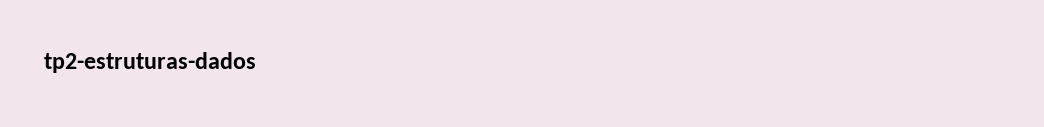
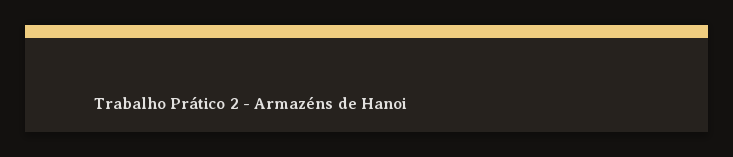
[44,52,256,73] tp2-estruturas-dados -> [94,96,407,109] Trabalho Prático 2 - Armazéns de Hanoi

